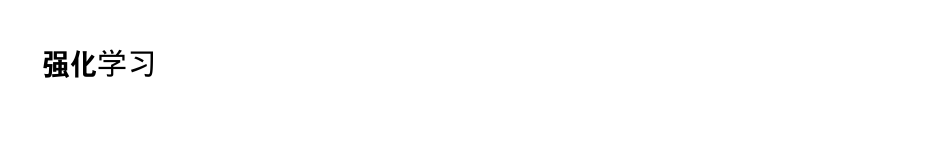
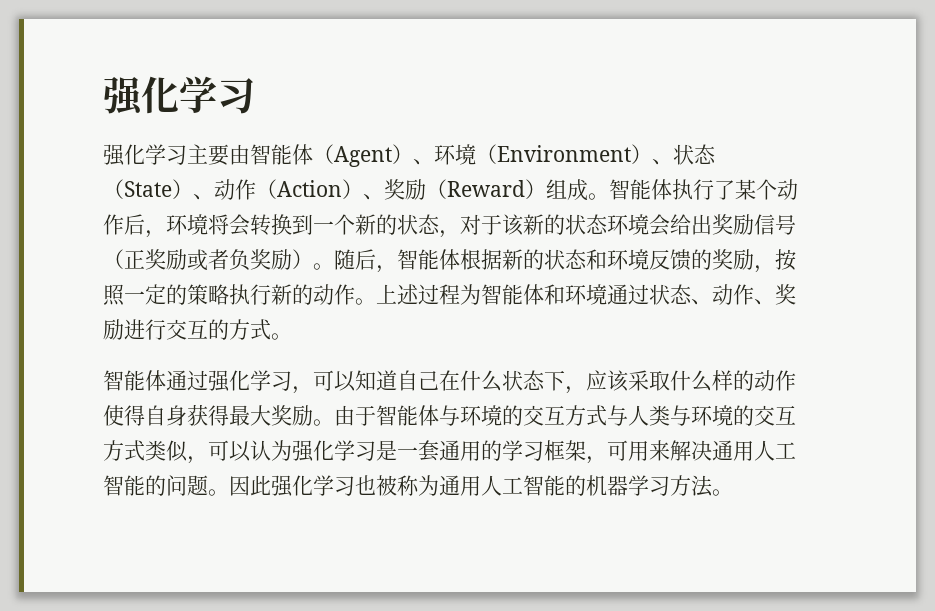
[43,49,157,79] 强化学习 -> [103,76,255,116] [103,144,716,167] [103,179,798,201] [103,214,796,238] [103,249,796,273] [103,284,796,306] [103,319,292,340] [103,370,796,394] [103,404,796,426] [103,440,796,464] [103,475,733,497] 强化学习 // 强化学习主要由智能体（Agent）、环境（Environment）、状态（State）、动作（Action）、奖励（Reward）组成。智能体执行了某个动作后，环境将会转换到一个新的状态，对于该新的状态环境会给出奖励信号（正奖励或者负奖励）。随后，智能体根据新的状态和环境反馈的奖励，按照一定的策略执行新的动作。上述过程为智能体和环境通过状态、动作、奖励进行交互的方式。 // 智能体通过强化学习，可以知道自己在什么状态下，应该采取什么样的动作使得自身获得最大奖励。由于智能体与环境的交互方式与人类与环境的交互方式类似，可以认为强化学习是一套通用的学习框架，可用来解决通用人工智能的问题。因此强化学习也被称为通用人工智能的机器学习方法。

